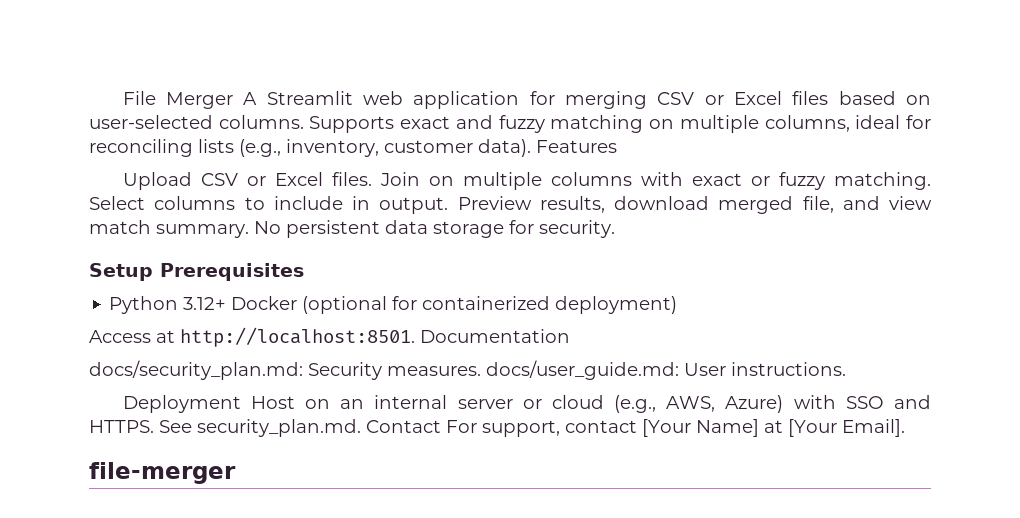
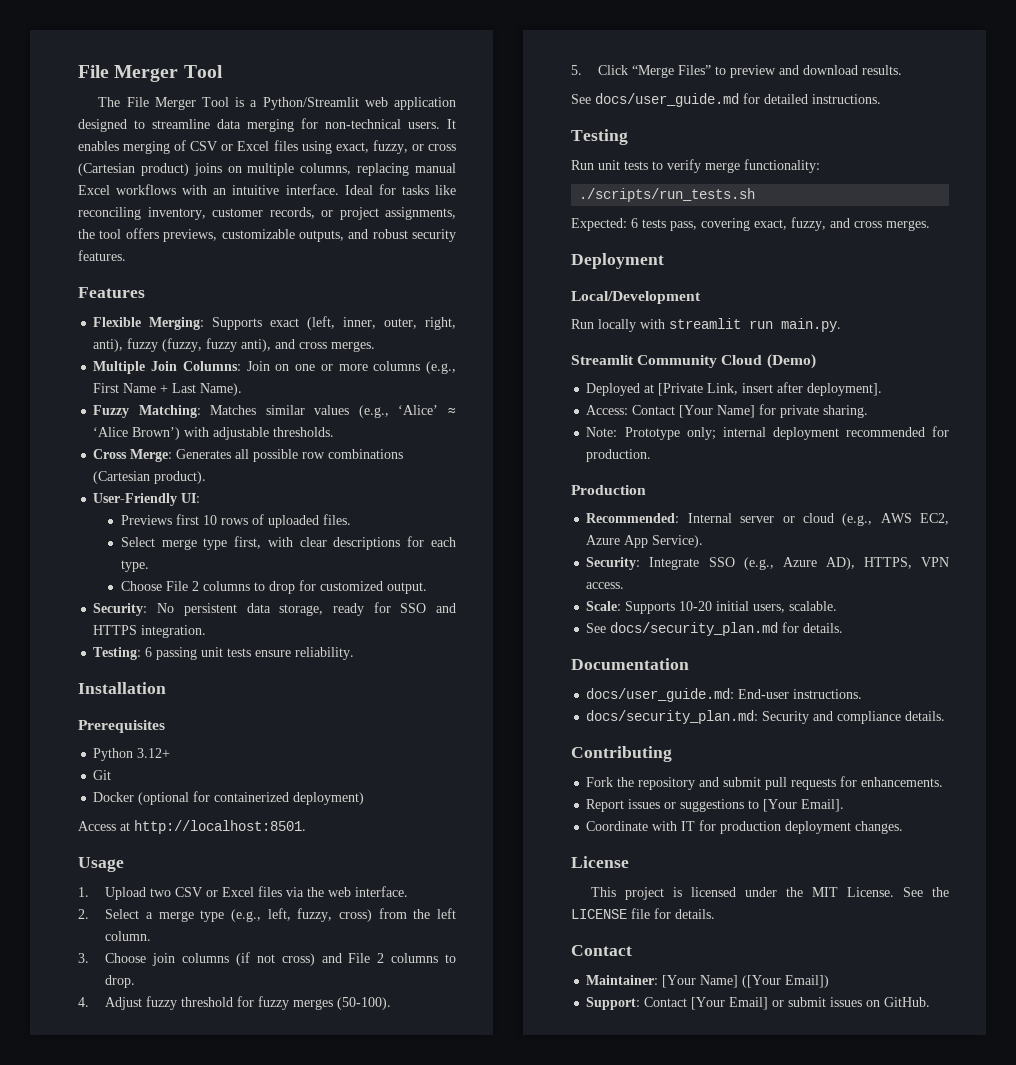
[122,91,931,109] [89,115,932,133] [89,139,617,157] [122,172,932,190] [89,196,932,214] [89,220,615,238] [89,263,153,281] File Merger A Streamlit web application for merging CSV or Excel files based on user-selected columns. Supports exact and fuzzy matching on multiple columns, ideal for reconciling lists (e.g., inventory, customer data). Features // Upload CSV or Excel files. Join on multiple columns with exact or fuzzy matching. Select columns to include in output. Preview results, download merged file, and view match summary. No persistent data storage for security. // Setup -> [78,65,223,82] [98,97,457,110] [78,118,456,132] [78,140,456,154] [78,163,456,176] [78,184,456,195] [78,207,456,220] [78,228,456,242] [78,250,126,261] [78,287,145,298] [93,316,456,330] [93,338,376,352] [93,361,457,374] [93,383,243,396] [93,405,457,418] [93,427,335,440] [93,449,404,462] [93,471,207,484] [93,493,201,506] [120,514,351,528] [120,536,456,550] [120,560,149,572] [120,580,427,594] [93,602,456,616] [93,625,207,638] [93,647,355,660] [78,682,166,694] File Merger Tool // The File Merger Tool is a Python/Streamlit web application designed to streamline data merging for non-technical users. It enables merging of CSV or Excel files using exact, fuzzy, or cross (Cartesian product) joins on multiple columns, replacing manual Excel workflows with an intuitive interface. Ideal for tasks like reconciling inventory, customer records, or project assignments, the tool offers previews, customizable outputs, and robust security features. // Features // Flexible Merging: Supports exact (left, inner, outer, right, anti), fuzzy (fuzzy, fuzzy anti), and cross merges. // Multiple Join Columns: Join on one or more columns (e.g., First Name + Last Name). // Fuzzy Matching: Matches similar values (e.g., ‘Alice’ ≈ ‘Alice Brown’) with adjustable thresholds. // Cross Merge: Generates all possible row combinations (Cartesian product). // User-Friendly UI: // Previews first 10 rows of uploaded files. // Select merge type first, with clear descriptions for each type. // Choose File 2 columns to drop for customized output. // Security: No persistent data storage, ready for SSO and HTTPS integration. // Testing: 6 passing unit tests ensure reliability. // Installation //
(227, 303) none -> [93,770,112,780] // Git //
[420,329,570,343] [89,360,846,380] [122,395,931,413] [89,419,905,437] [89,462,236,484] Documentation // docs/security_plan.md: Security measures. docs/user_guide.md: User instructions. // Deployment Host on an internal server or cloud (e.g., AWS, Azure) with SSO and HTTPS. See security_plan.md. Contact For support, contact [Your Name] at [Your Email]. // file-merger -> [78,857,124,872] [78,886,409,900] [78,908,456,922] [105,931,152,941] [78,952,456,966] [105,975,136,988] [78,996,392,1010] [571,65,903,78] [571,93,881,107] [571,129,628,145] [571,159,820,173] [579,188,756,202] [571,217,930,231] [571,253,664,269] [571,291,701,304] [571,318,841,332] [571,354,816,369] [586,382,883,396] [586,404,869,418] [586,426,949,440] [586,449,652,462] [571,485,646,495] [586,513,949,526] [586,535,704,548] [586,557,949,570] [586,582,625,589] [586,601,838,614] [586,622,844,636] [571,658,689,670] [586,688,863,702] [586,710,946,724] [571,746,672,762] [586,776,944,790] [586,799,845,812] [586,820,904,834] [571,856,629,868] [591,887,950,900] [571,908,715,919] [571,945,632,956] [586,975,830,988] [586,997,931,1010] // Usage // 1. Upload two CSV or Excel files via the web interface. // 2. Select a merge type (e.g., left, fuzzy, cross) from the left column. // 3. Choose join columns (if not cross) and File 2 columns to drop. // 4. Adjust fuzzy threshold for fuzzy merges (50-100). // 5. Click “Merge Files” to preview and download results. // See docs/user_guide.md for detailed instructions. // Testing // Run unit tests to verify merge functionality: // ./scripts/run_tests.sh // Expected: 6 tests pass, covering exact, fuzzy, and cross merges. // Deployment // Local/Development // Run locally with streamlit run main.py. // Streamlit Community Cloud (Demo) // Deployed at [Private Link, insert after deployment]. // Access: Contact [Your Name] for private sharing. // Note: Prototype only; internal deployment recommended for production. // Production // Recommended: Internal server or cloud (e.g., AWS EC2, Azure App Service). // Security: Integrate SSO (e.g., Azure AD), HTTPS, VPN access. // Scale: Supports 10-20 initial users, scalable. // See docs/security_plan.md for details. // Documentation // docs/user_guide.md: End-user instructions. // docs/security_plan.md: Security and compliance details. // Contributing // Fork the repository and submit pull requests for enhancements. // Report issues or suggestions to [Your Email]. // Coordinate with IT for production deployment changes. // License // This project is licensed under the MIT License. See the LICENSE file for details. // Contact // Maintainer: [Your Name] ([Your Email]) // Support: Contact [Your Email] or submit issues on GitHub.

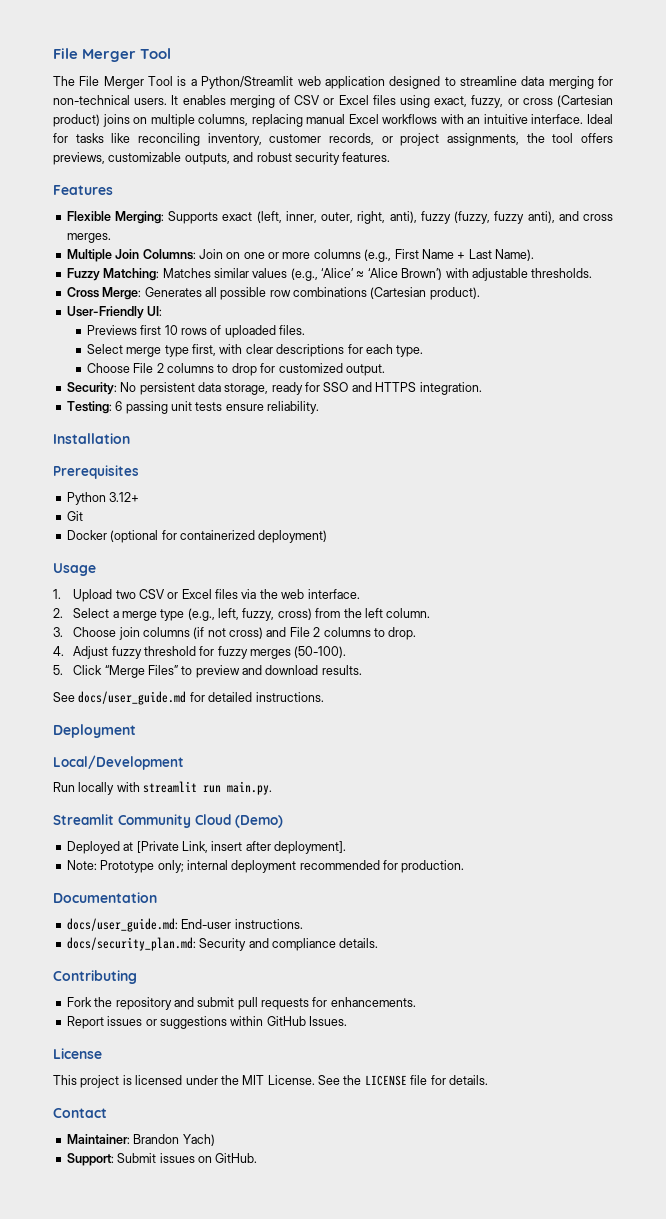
[78,820,306,834] // Access at http://localhost:8501. -> (328, 536) none
[571,129,628,145] [571,159,820,173] [579,188,756,202] [571,217,930,231] // Testing // Run unit tests to verify merge functionality: // ./scripts/run_tests.sh // Expected: 6 tests pass, covering exact, fuzzy, and cross merges. -> (324, 697) none
[586,404,869,418] // Access: Contact [Your Name] for private sharing. -> (346, 847) none
[571,485,646,495] [586,513,949,526] [586,535,704,548] [586,557,949,570] [586,582,625,589] [586,601,838,614] [586,622,844,636] // Production // Recommended: Internal server or cloud (e.g., AWS EC2, Azure App Service). // Security: Integrate SSO (e.g., Azure AD), HTTPS, VPN access. // Scale: Supports 10-20 initial users, scalable. // See docs/security_plan.md for details. -> (465, 866) none
[748,799,845,812] [586,820,904,834] to [Your Email]. // Coordinate with IT for production deployment changes. -> [230,1016,347,1026] within GitHub Issues.
[662,975,830,988] [586,997,827,1010] [Your Name] ([Your Email]) // Support: Contact [Your Email] or submit -> [133,1134,215,1146] [66,1153,157,1166] Brandon Yach) // Support: Submit

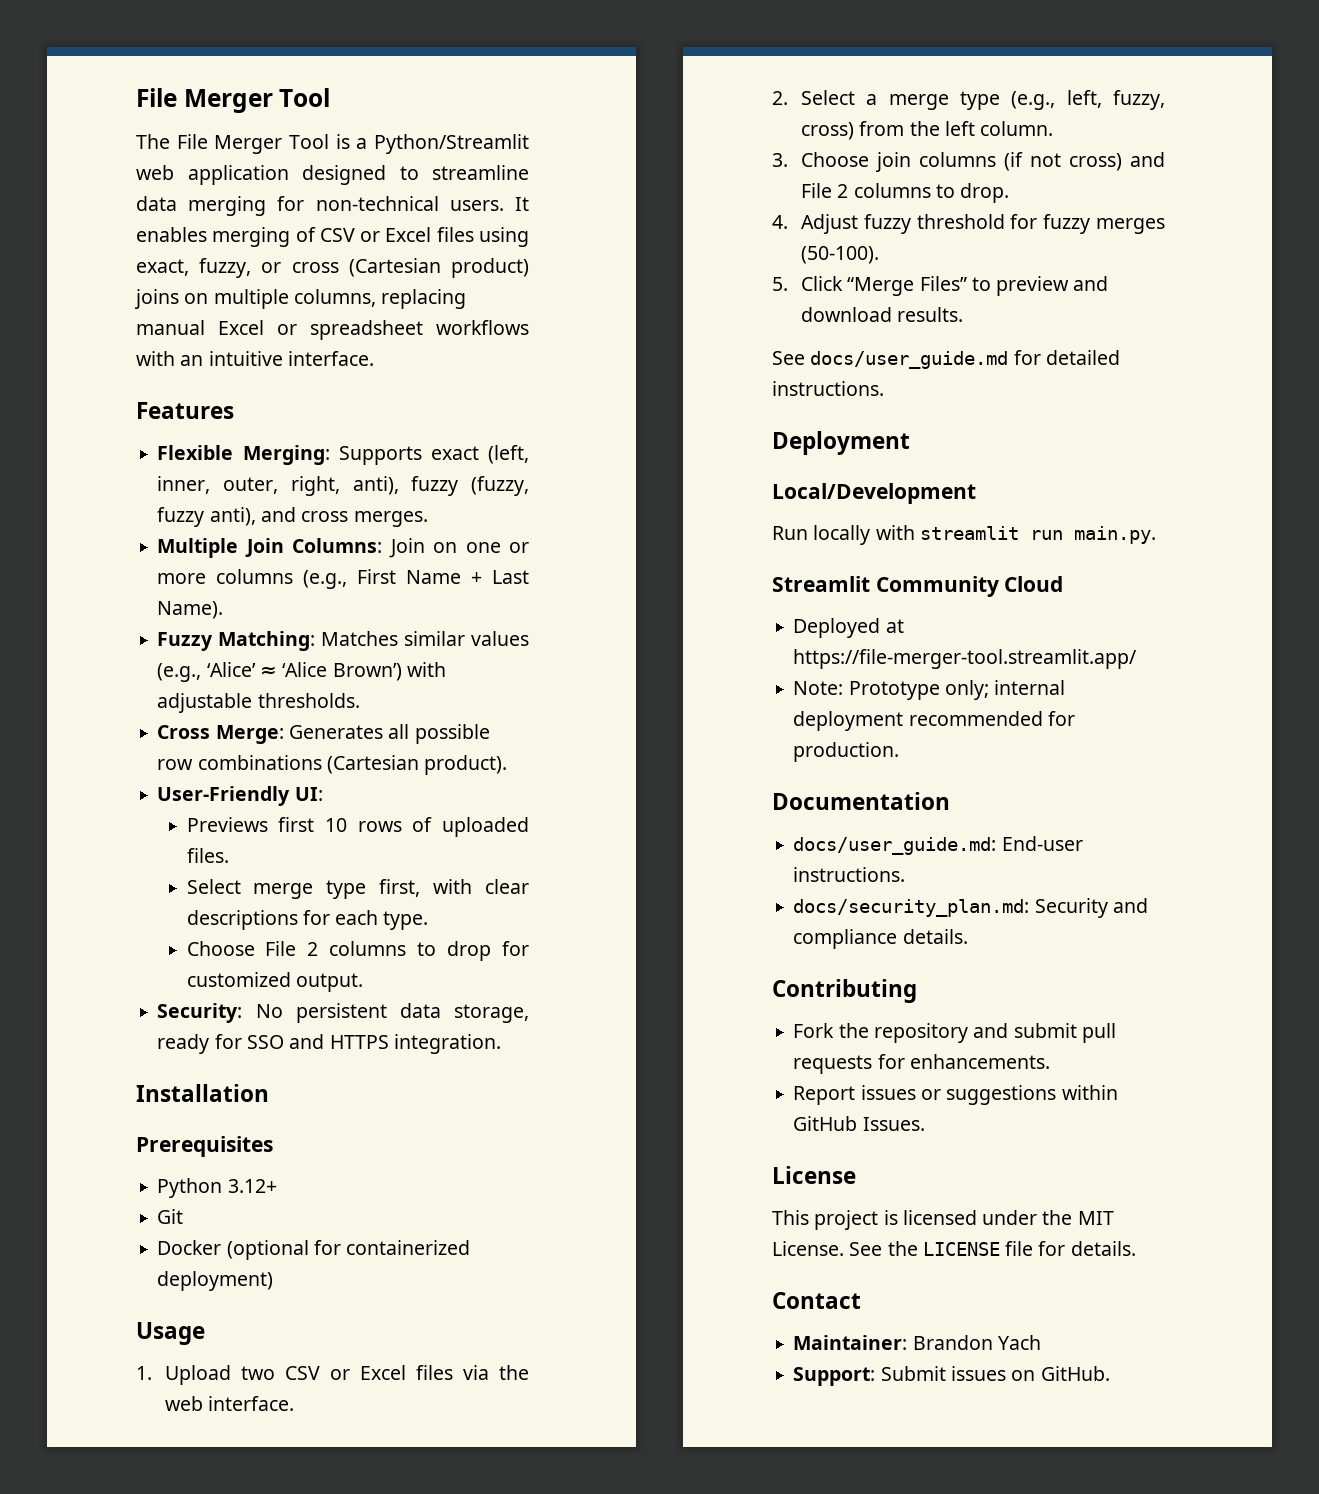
(379, 119) none -> [277,320,423,340] or spreadsheet
[587,114,614,124] [53,133,614,146] [53,152,391,165] Ideal for tasks like reconciling inventory, customer records, or project assignments, the tool offers previews, customizable outputs, and robust security features. -> (374, 358) none
[66,401,319,414] // Testing: 6 passing unit tests ensure reliability. -> (501, 1044) none
[235,815,283,828] (Demo) -> (1064, 584) none
[136,841,346,854] [Private Link, insert after deployment]. -> [793,649,1138,669] https://file-merger-tool.streamlit.app/
[182,1134,215,1146] Yach) -> [997,1335,1041,1350] Yach

